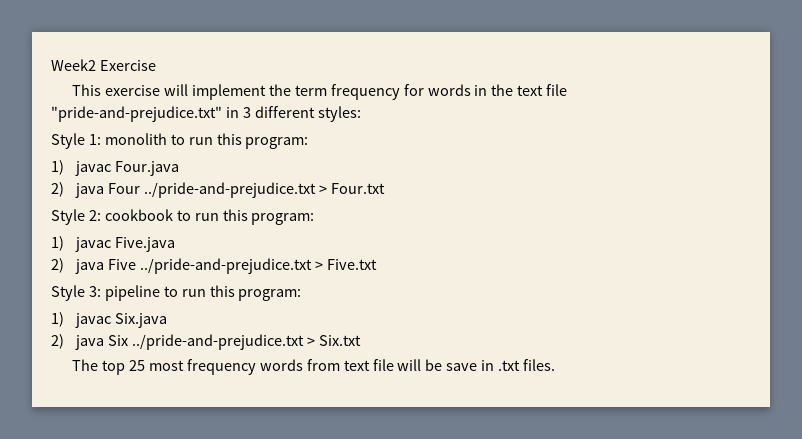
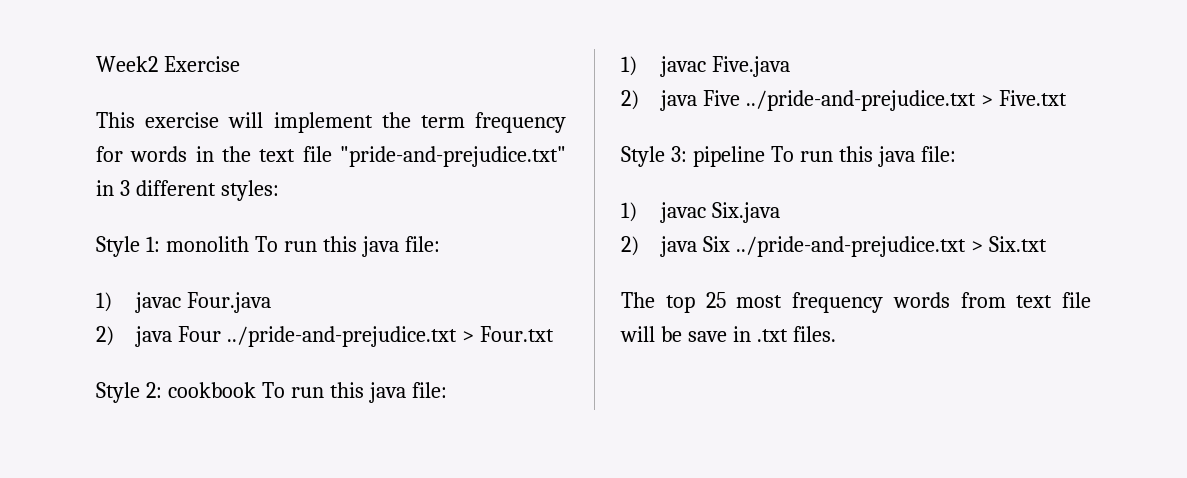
[170,133,309,149] to run this program: -> [254,236,440,257] To run this java file:
[176,209,315,225] to run this program: -> [261,382,447,403] To run this java file:
[163,285,302,301] to run this program: -> [770,146,956,167] To run this java file:

